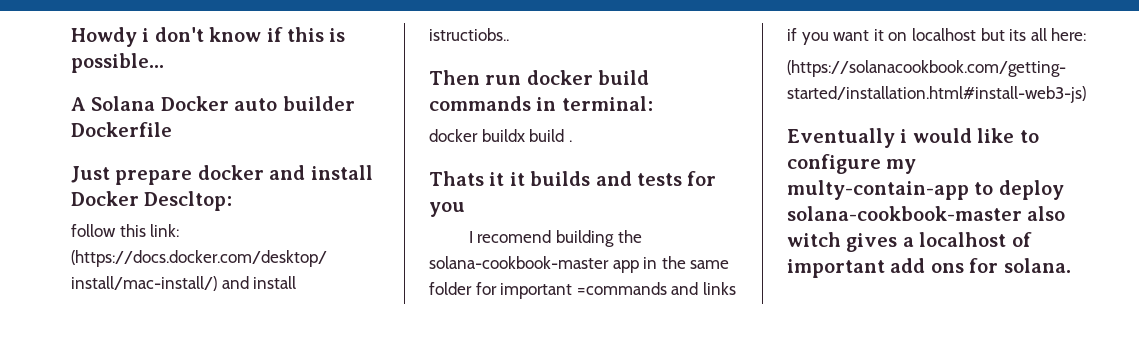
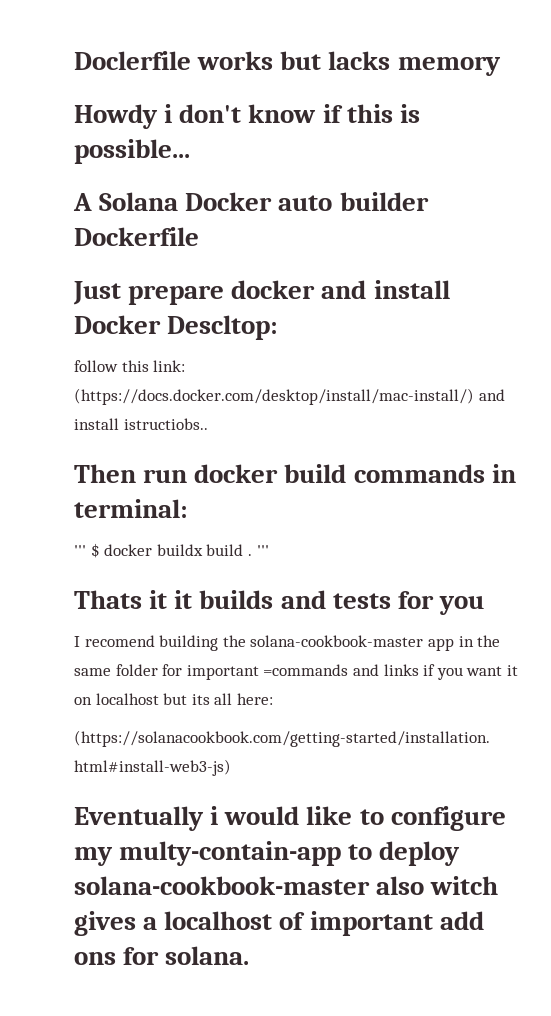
(71, 37) none -> [74,51,501,76] Doclerfile works but lacks memory //
(653, 103) none -> [74,543,100,558] ''' $
(572, 141) none -> [256,545,269,556] '''

